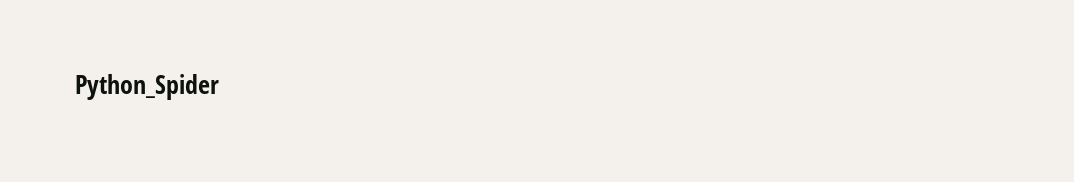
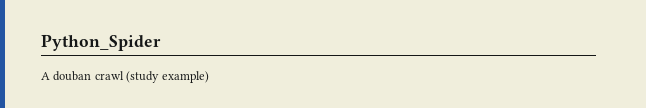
(219, 87) none -> [41,71,209,83] // A douban crawl (study example)

